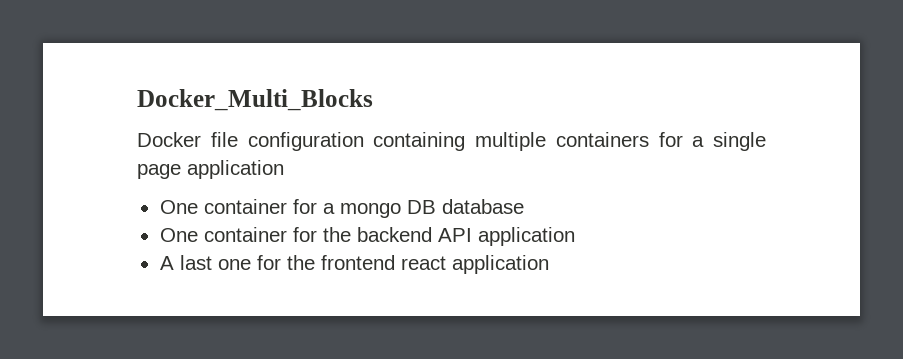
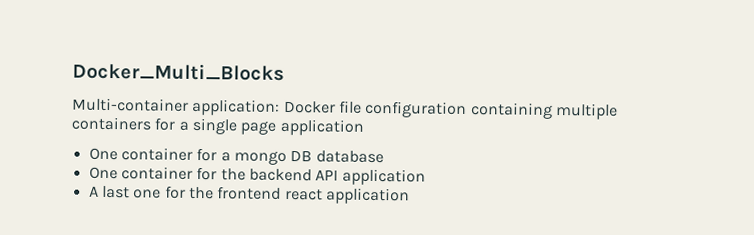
(373, 100) none -> [72,97,281,116] Multi-container application:

